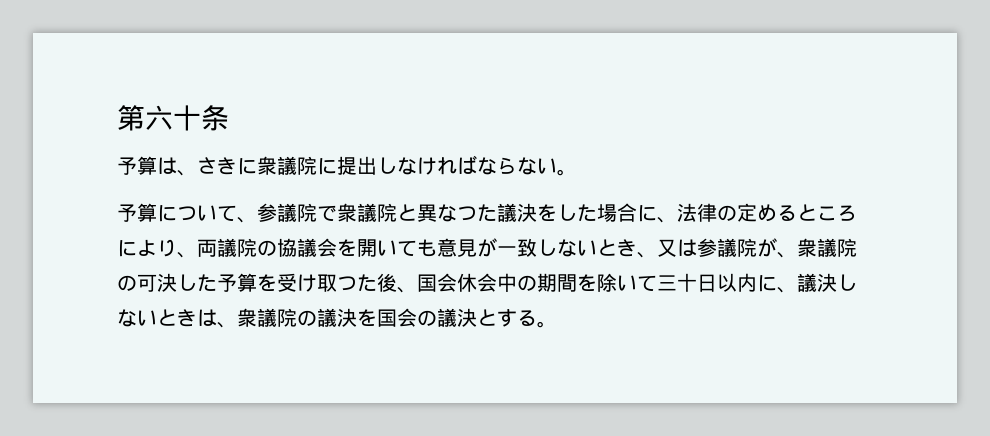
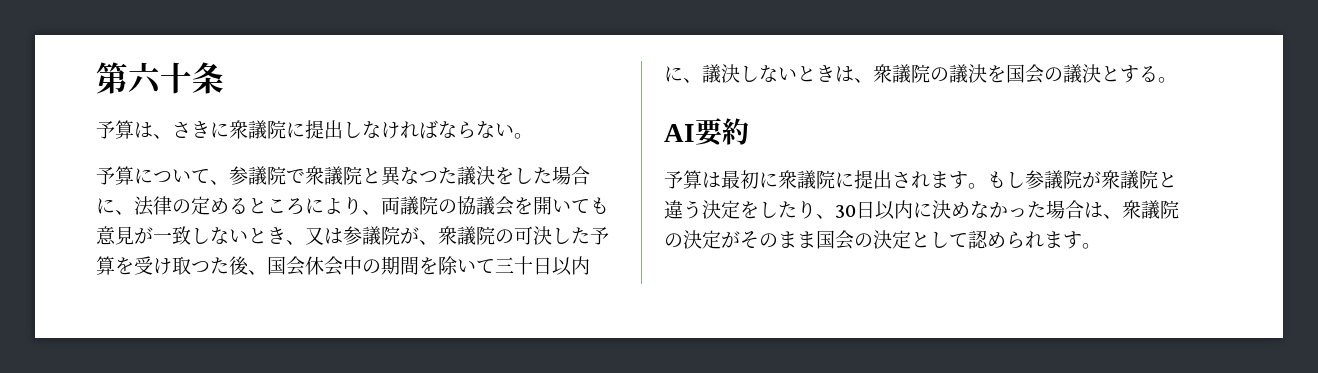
(557, 324) none -> [664,118,749,146] [664,170,1177,189] [664,200,1179,220] [664,230,1101,250] // AI要約 // 予算は最初に衆議院に提出されます。もし参議院が衆議院と違う決定をしたり、30日以内に決めなかった場合は、衆議院の決定がそのまま国会の決定として認められます。

